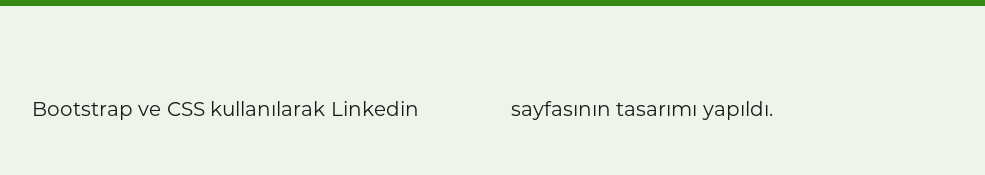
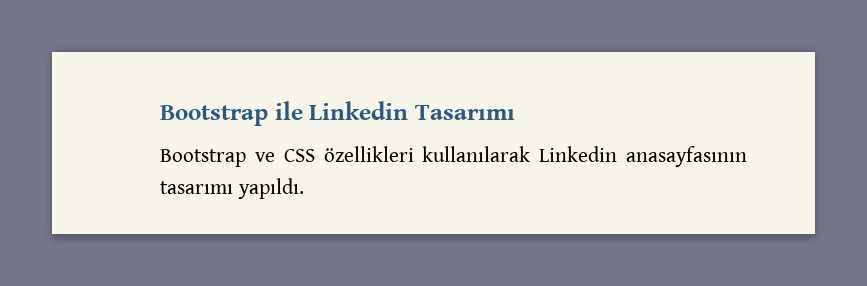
[32,102,133,120] Bootstrap -> [160,101,515,126] [160,149,246,167] Bootstrap ile Linkedin Tasarımı // Bootstrap
(205, 109) none -> [323,146,414,162] özellikleri
[511,101,611,120] sayfasının -> [626,146,747,167] anasayfasının

